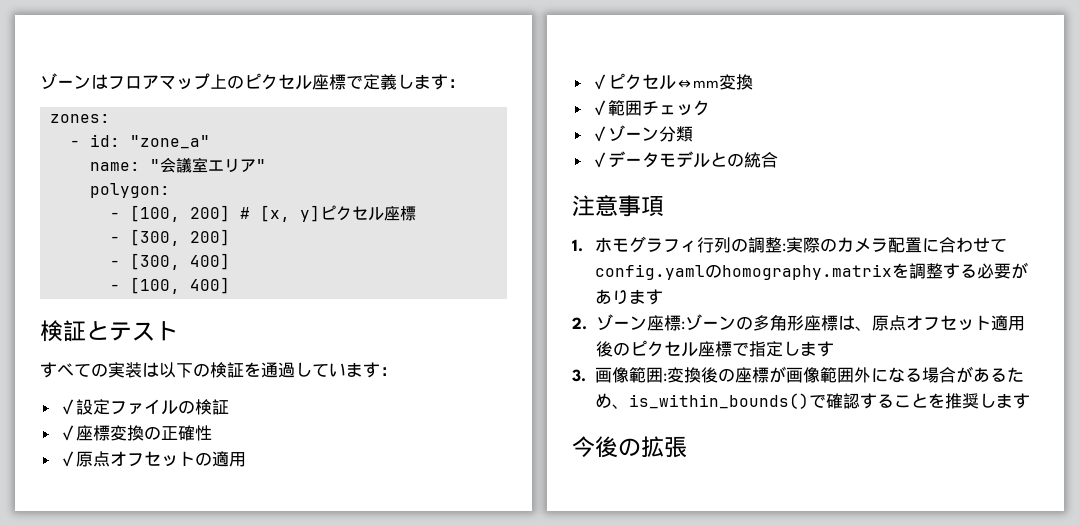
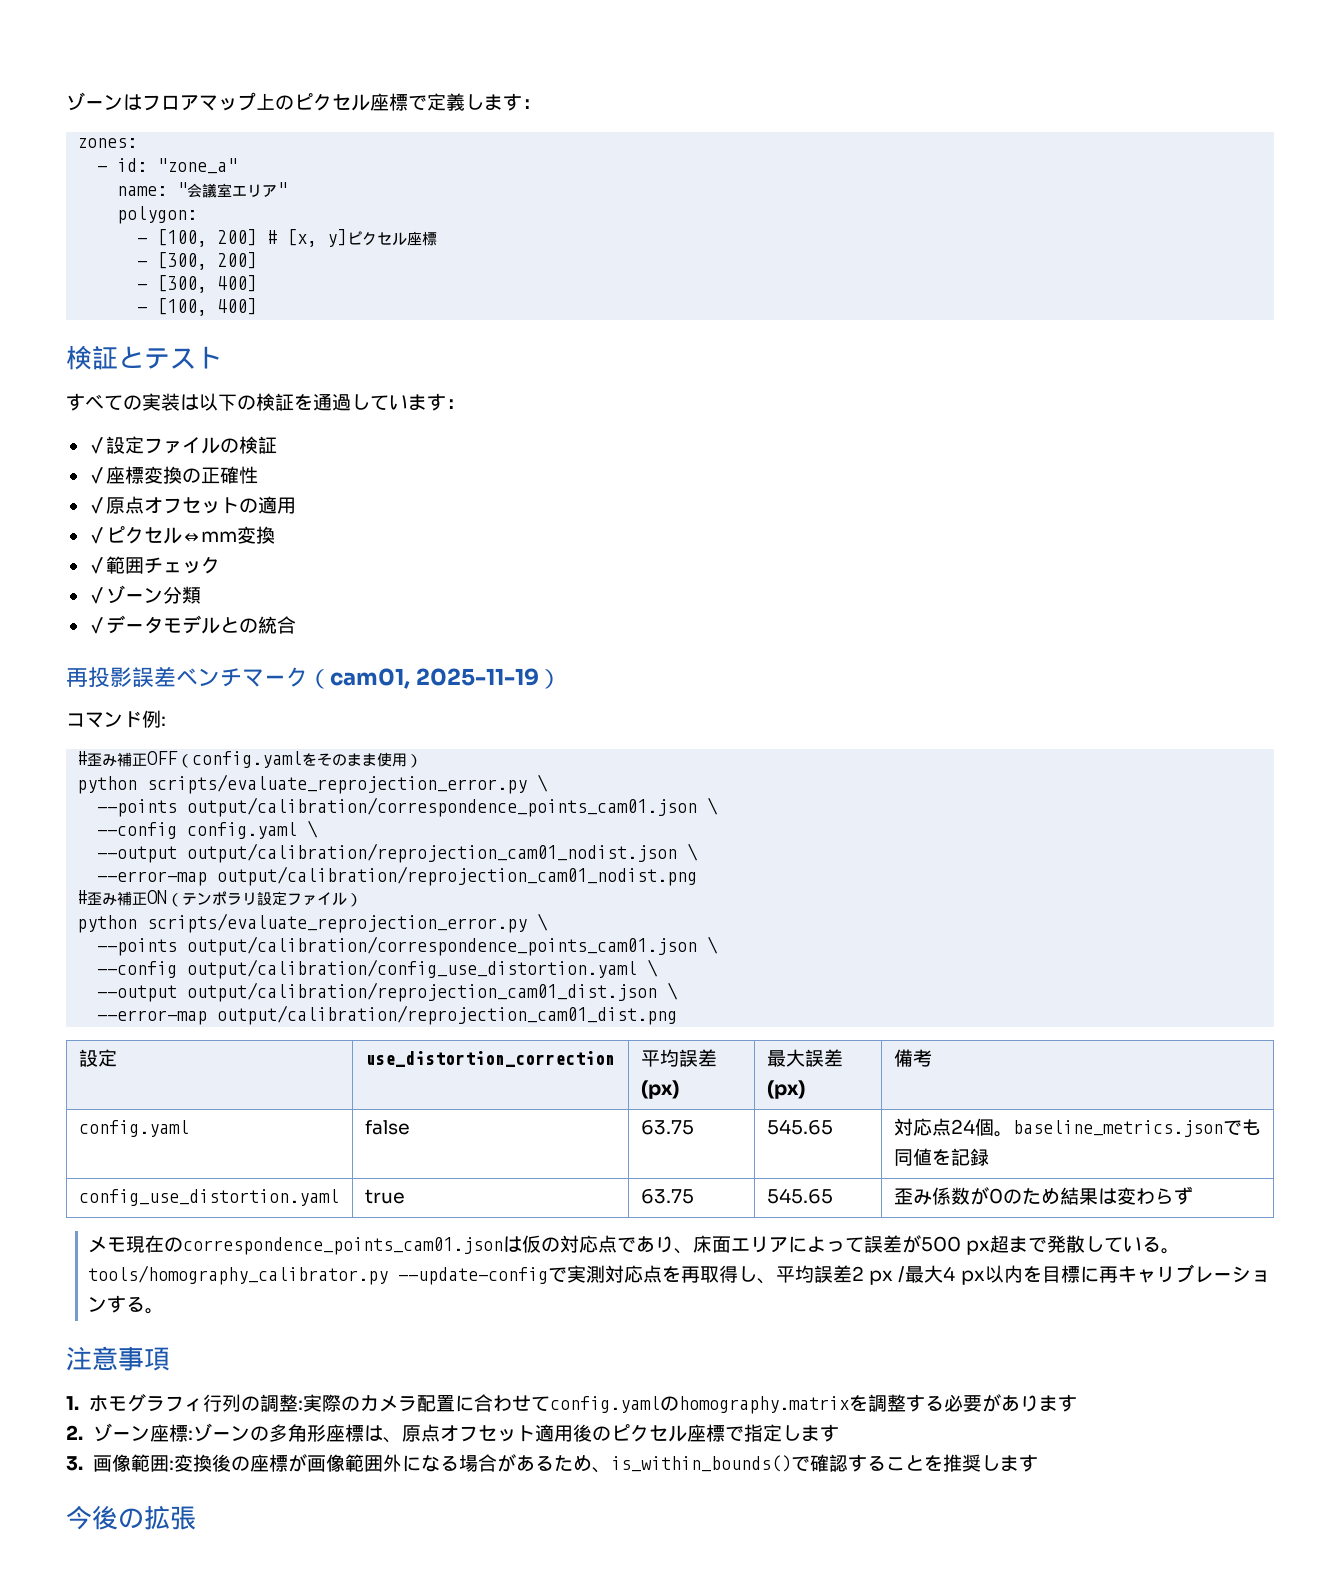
(778, 160) none -> [66,666,561,689] [66,710,166,728] [77,751,423,768] [77,774,549,794] [97,797,719,817] [97,820,319,839] [97,843,699,863] [97,866,698,886] [77,890,363,907] [77,913,549,933] [97,936,719,956] [97,959,659,979] [97,982,679,1002] [97,1005,678,1025] [78,1049,117,1067] [364,1051,615,1067] [640,1049,717,1067] [640,1080,679,1099] [766,1049,843,1067] [766,1080,805,1099] [893,1049,932,1067] [78,1120,189,1137] [364,1120,410,1135] [640,1120,694,1135] [766,1119,833,1135] [893,1118,1261,1137] [893,1148,989,1166] [78,1189,339,1206] [364,1189,405,1204] [640,1189,694,1204] [766,1188,833,1204] [893,1186,1193,1205] [88,1235,1181,1255] [88,1264,1270,1285] [88,1295,165,1314] // 再投影誤差ベンチマーク（cam01, 2025-11-19） // コマンド例: // #歪み補正OFF（config.yamlをそのまま使用） // python scripts/evaluate_reprojection_error.py \ // --points output/calibration/correspondence_points_cam01.json \ // --config config.yaml \ // --output output/calibration/reprojection_cam01_nodist.json \ // --error-map output/calibration/reprojection_cam01_nodist.png // #歪み補正ON（テンポラリ設定ファイル） // python scripts/evaluate_reprojection_error.py \ // --points output/calibration/correspondence_points_cam01.json \ // --config output/calibration/config_use_distortion.yaml \ // --output output/calibration/reprojection_cam01_dist.json \ // --error-map output/calibration/reprojection_cam01_dist.png // 設定 | use_distortion_correction | 平均誤差(px) | 最大誤差(px) | 備考 // config.yaml | false | 63.75 | 545.65 | 対応点24個。baseline_metrics.jsonでも同値を記録 // config_use_distortion.yaml | true | 63.75 | 545.65 | 歪み係数が0のため結果は変わらず // メモ現在のcorrespondence_points_cam01.jsonは仮の対応点であり、床面エリアによって誤差が500 px超まで発散している。tools/homography_calibrator.py --update-configで実測対応点を再取得し、平均誤差2 px /最大4 px以内を目標に再キャリブレーションする。

